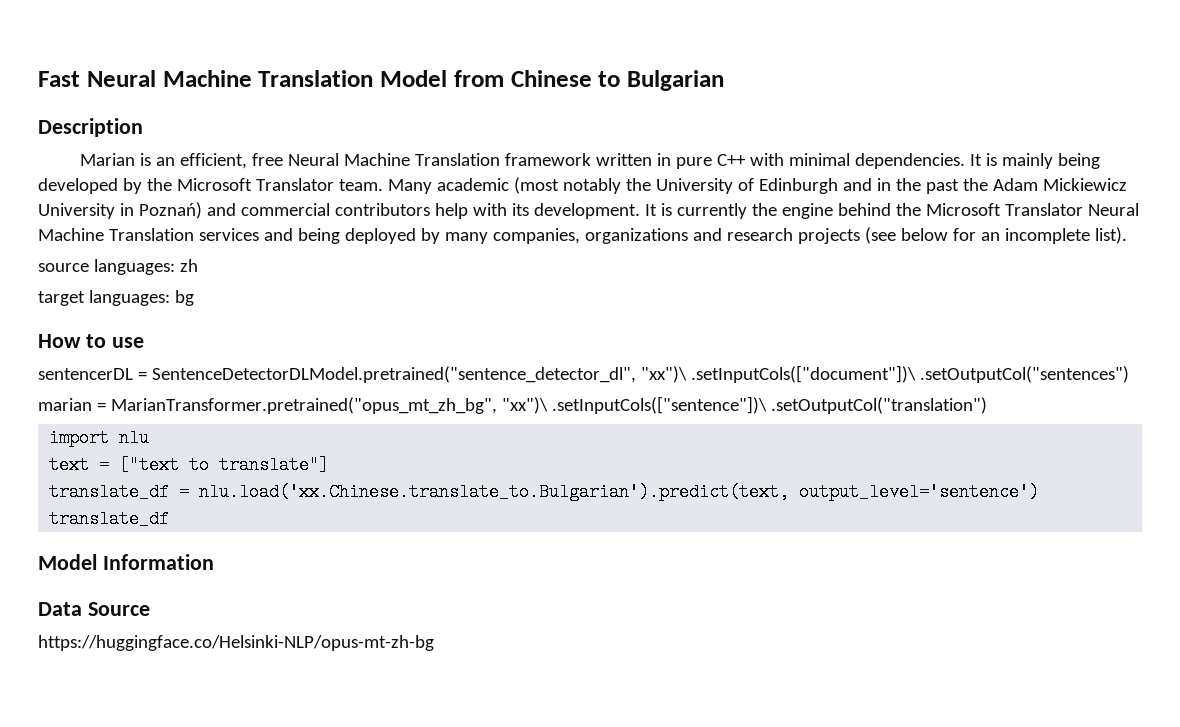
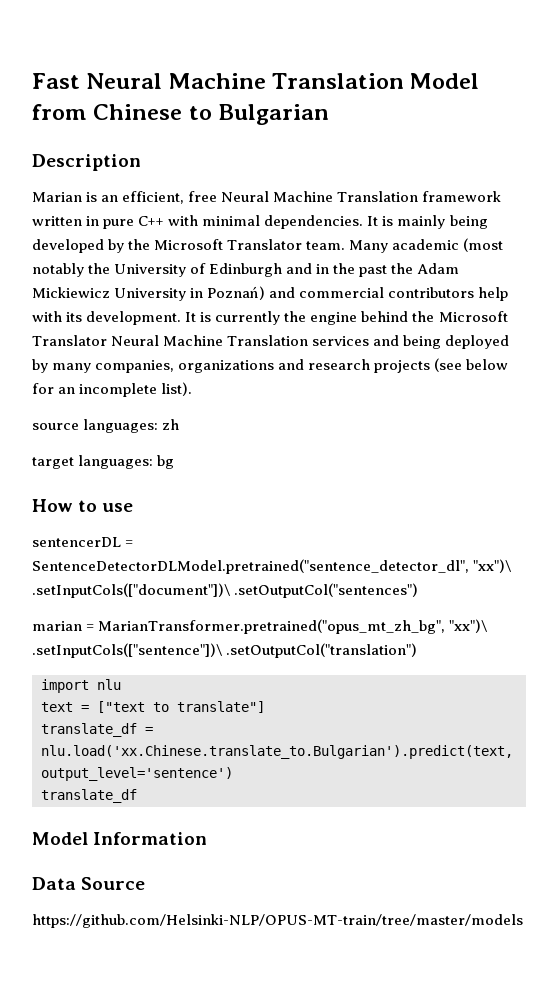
[38,635,434,651] https://huggingface.co/Helsinki-NLP/opus-mt-zh-bg -> [32,914,523,928] https://github.com/Helsinki-NLP/OPUS-MT-train/tree/master/models

